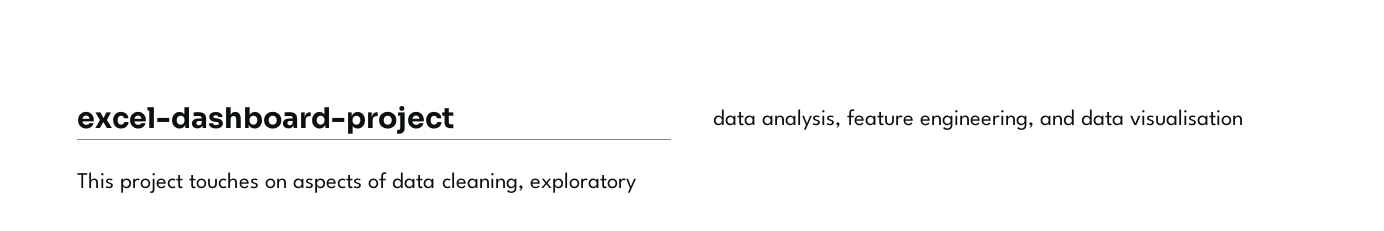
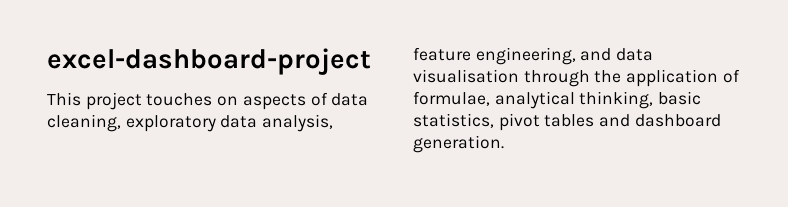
(1244, 117) none -> [523,69,740,87] [413,91,702,109] [413,113,721,131] [413,135,504,153] through the application of formulae, analytical thinking, basic statistics, pivot tables and dashboard generation.

